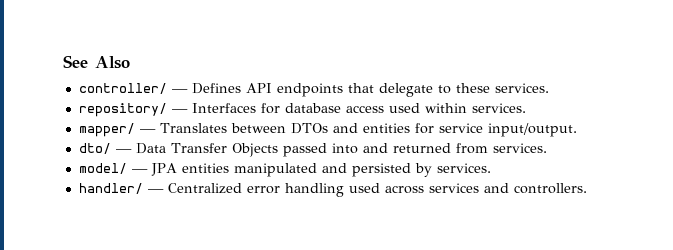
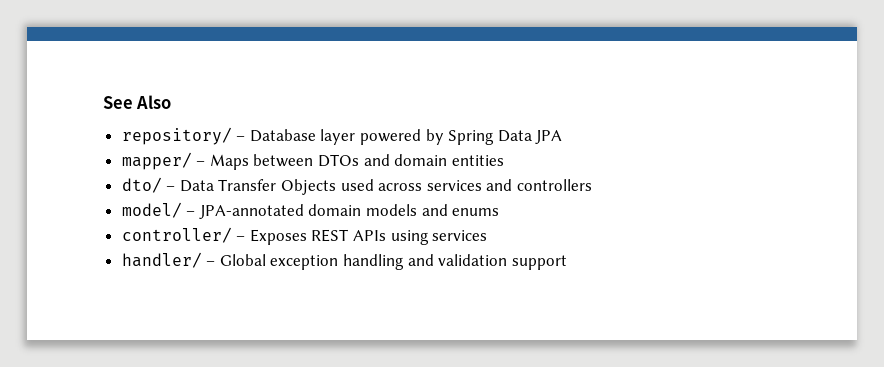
[78,83,549,97] [78,103,526,117] controller/ — Defines API endpoints that delegate to these services. // repository/ — Interfaces for database access used within services. -> [121,127,563,145] repository/ – Database layer powered by Spring Data JPA
[139,123,227,133] — Translates -> [196,154,249,170] – Maps
[362,123,577,137] entities for service input/output. -> [394,154,504,166] domain entities
[115,149,132,153] — -> [166,186,176,191] –
[282,143,547,157] [78,163,491,177] [78,183,587,197] passed into and returned from services. // model/ — JPA entities manipulated and persisted by services. // handler/ — Centralized error handling used across services and controllers. -> [340,179,593,191] [121,202,500,219] [121,227,488,245] [121,252,567,270] used across services and controllers // model/ – JPA-annotated domain models and enums // controller/ – Exposes REST APIs using services // handler/ – Global exception handling and validation support

